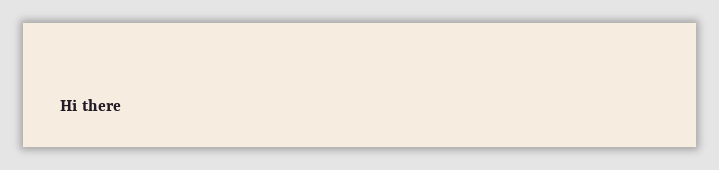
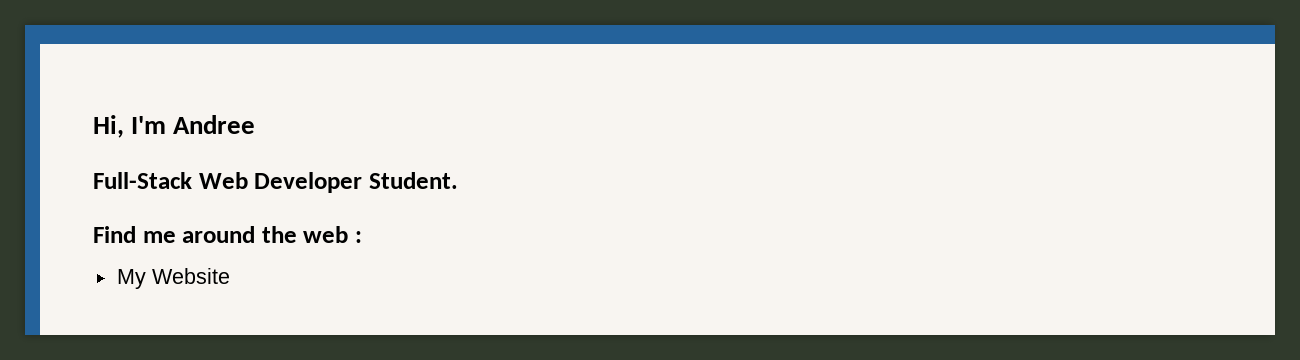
[60,99,121,111] Hi there -> [93,115,256,138] [93,172,458,193] [93,226,363,243] [116,268,230,289] Hi, I'm Andree // Full-Stack Web Developer Student. // Find me around the web : // My Website

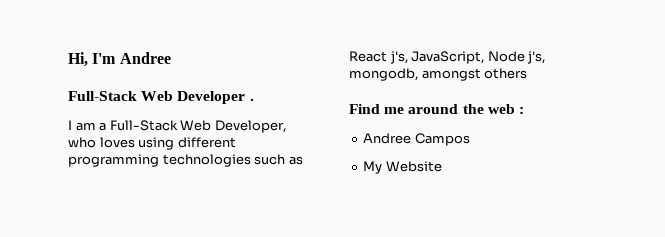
[368,172,458,189] Student. -> [249,98,254,101] [68,120,286,133] [68,137,236,150] [68,154,303,167] [349,51,546,64] [349,68,528,81] . // I am a Full-Stack Web Developer, who loves using different programming technologies such as React j's, JavaScript, Node j's, mongodb, amongst others
(363, 237) none -> [363,133,470,146] // Andree Campos

